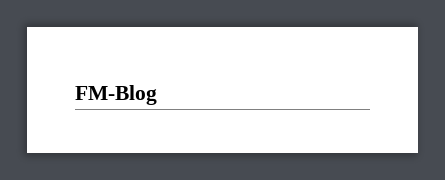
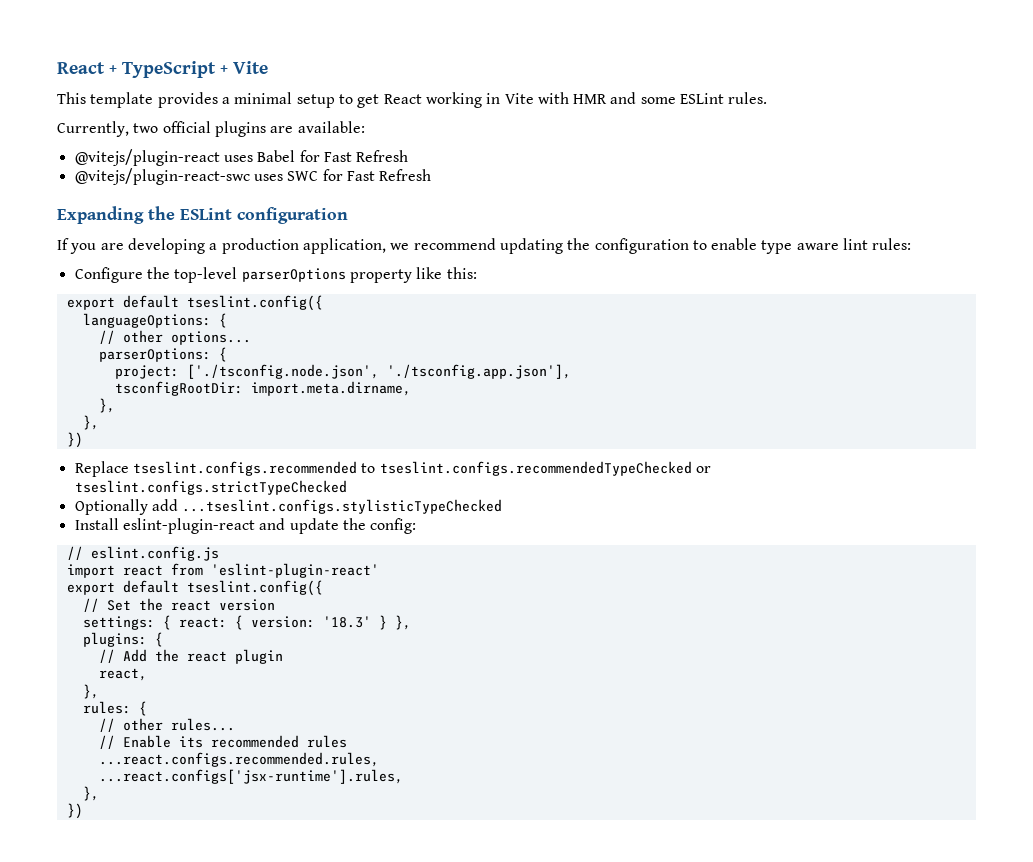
[75,85,157,105] FM-Blog -> [57,61,268,78] [57,92,768,108] [57,121,365,137] [74,149,409,166] [74,168,432,185] [57,206,348,224] [57,238,912,254] [74,267,477,283] [66,295,323,311] [82,313,227,328] [98,330,251,345] [98,347,227,362] [114,364,571,379] [114,381,411,396] [98,398,115,413] [82,415,99,430] [66,432,83,448] [74,461,711,477] [74,480,347,495] [74,499,503,515] [74,518,417,534] [66,546,219,561] [66,563,379,578] [66,580,323,596] [82,598,275,612] [82,615,411,630] [82,632,163,647] [98,649,283,664] [98,668,147,681] [82,684,99,699] [82,701,147,716] [98,718,235,732] [98,735,347,749] [98,752,379,767] [98,769,403,784] [82,786,99,801] [66,803,83,819] React + TypeScript + Vite // This template provides a minimal setup to get React working in Vite with HMR and some ESLint rules. // Currently, two official plugins are available: // @vitejs/plugin-react uses Babel for Fast Refresh // @vitejs/plugin-react-swc uses SWC for Fast Refresh // Expanding the ESLint configuration // If you are developing a production application, we recommend updating the configuration to enable type aware lint rules: // Configure the top-level parserOptions property like this: // export default tseslint.config({ // languageOptions: { // // other options... // parserOptions: { // project: ['./tsconfig.node.json', './tsconfig.app.json'], // tsconfigRootDir: import.meta.dirname, // }, // }, // }) // Replace tseslint.configs.recommended to tseslint.configs.recommendedTypeChecked or tseslint.configs.strictTypeChecked // Optionally add ...tseslint.configs.stylisticTypeChecked // Install eslint-plugin-react and update the config: // // eslint.config.js // import react from 'eslint-plugin-react' // export default tseslint.config({ // // Set the react version // settings: { react: { version: '18.3' } }, // plugins: { // // Add the react plugin // react, // }, // rules: { // // other rules... // // Enable its recommended rules // ...react.configs.recommended.rules, // ...react.configs['jsx-runtime'].rules, // }, // })

